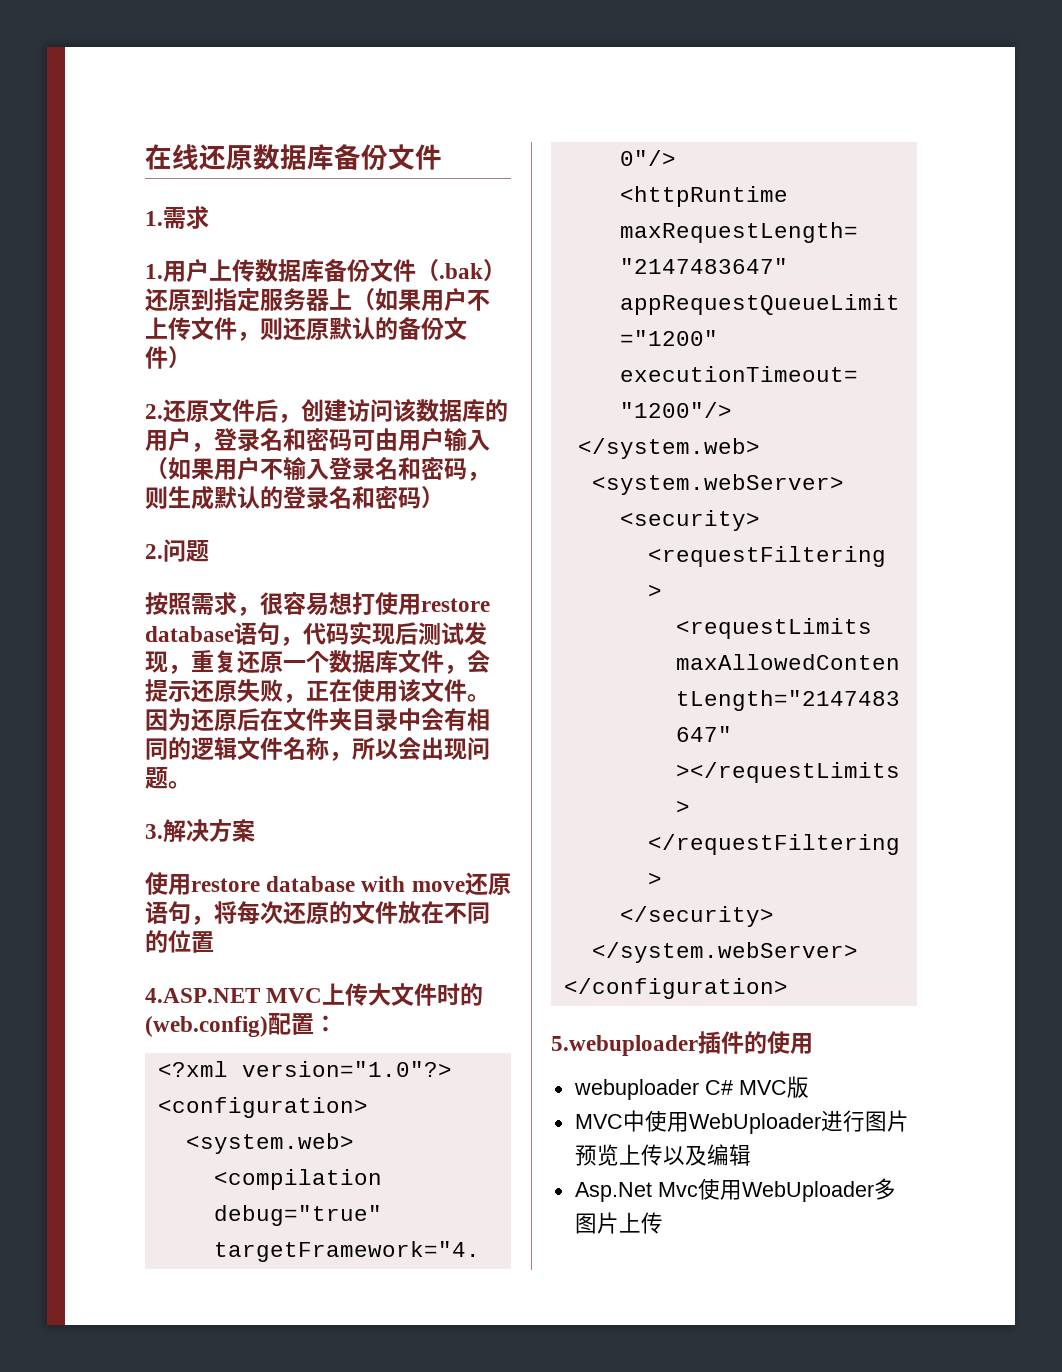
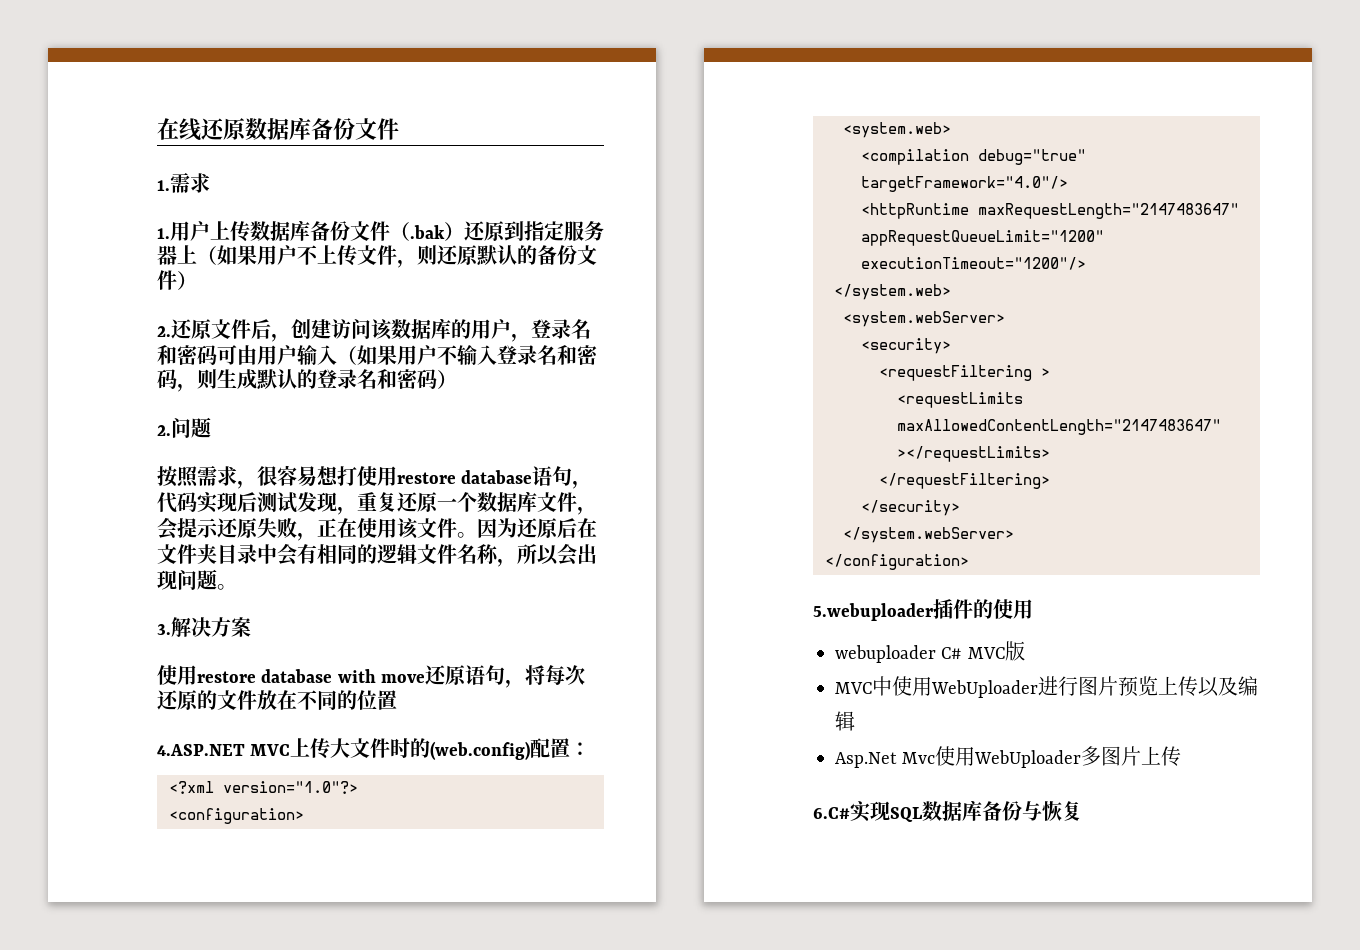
(663, 1223) none -> [813,800,1082,822] // 6.C#实现SQL数据库备份与恢复

